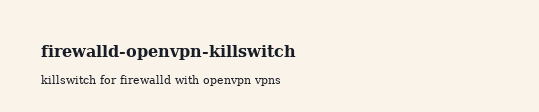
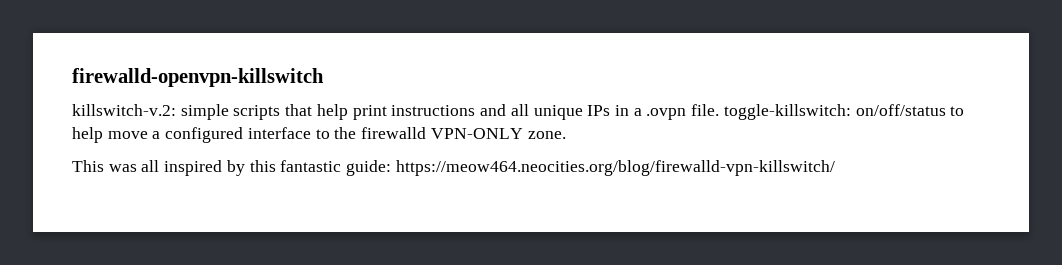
[41,75,281,86] killswitch for firewalld with openvpn vpns -> [72,104,965,120] [72,127,566,143] [72,160,835,176] killswitch-v.2: simple scripts that help print instructions and all unique IPs in a .ovpn file. toggle-killswitch: on/off/status to help move a configured interface to the firewalld VPN-ONLY zone. // This was all inspired by this fantastic guide: https://meow464.neocities.org/blog/firewalld-vpn-killswitch/

